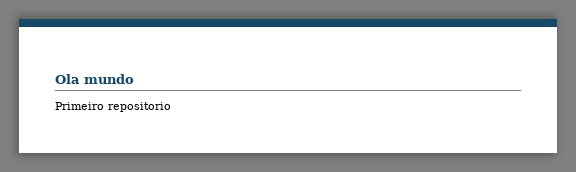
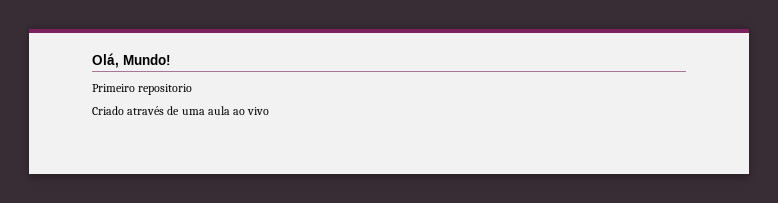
[55,74,134,84] Ola mundo -> [92,53,171,68] Olá, Mundo!
(171, 107) none -> [92,106,270,115] // Criado através de uma aula ao vivo

